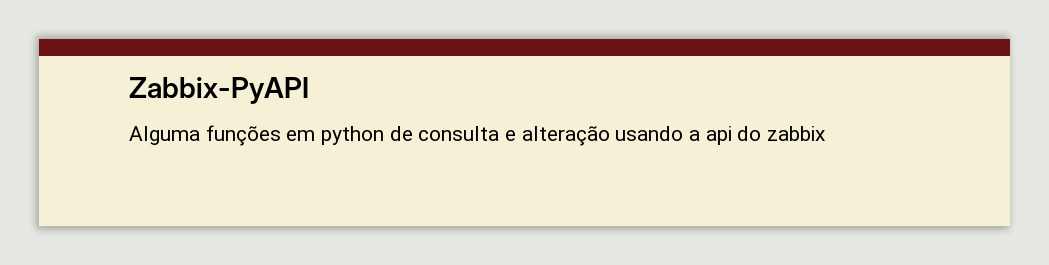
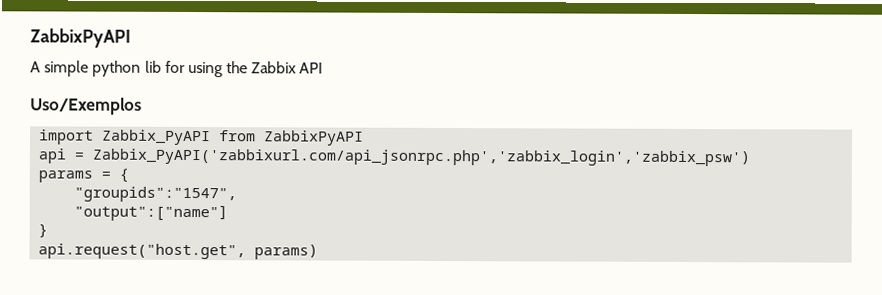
[129,77,309,104] [129,125,826,146] Zabbix-PyAPI // Alguma funções em python de consulta e alteração usando a api do zabbix -> [30,28,131,48] [30,60,324,78] [30,97,142,115] [39,129,365,146] [38,148,751,167] [38,168,130,183] [74,186,238,203] [74,204,229,222] [38,223,49,238] [38,243,319,260] ZabbixPyAPI // A simple python lib for using the Zabbix API // Uso/Exemplos // import Zabbix_PyAPI from ZabbixPyAPI // api = Zabbix_PyAPI('zabbixurl.com/api_jsonrpc.php','zabbix_login','zabbix_psw') // params = { // "groupids":"1547", // "output":["name"] // } // api.request("host.get", params)

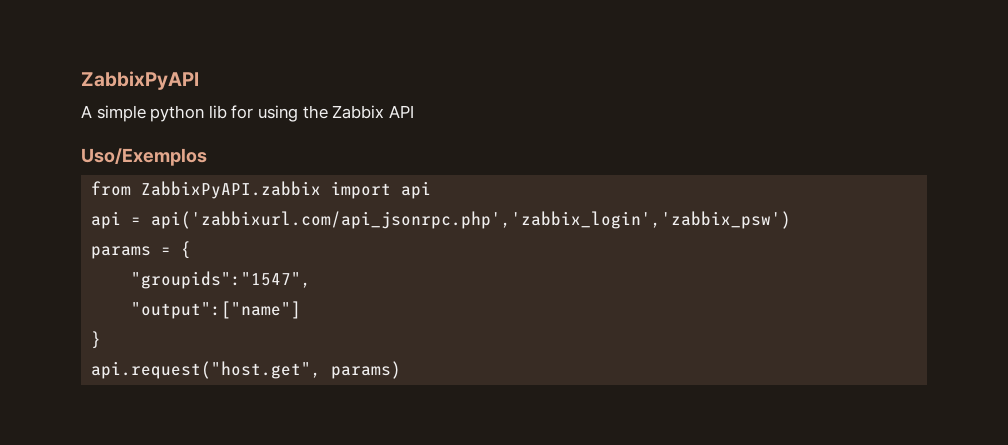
[39,129,365,146] import Zabbix_PyAPI from ZabbixPyAPI -> [91,181,432,199] from ZabbixPyAPI.zabbix import api
[92,148,751,167] Zabbix_PyAPI('zabbixurl.com/api_jsonrpc.php','zabbix_login','zabbix_psw') -> [151,211,792,229] api('zabbixurl.com/api_jsonrpc.php','zabbix_login','zabbix_psw')

